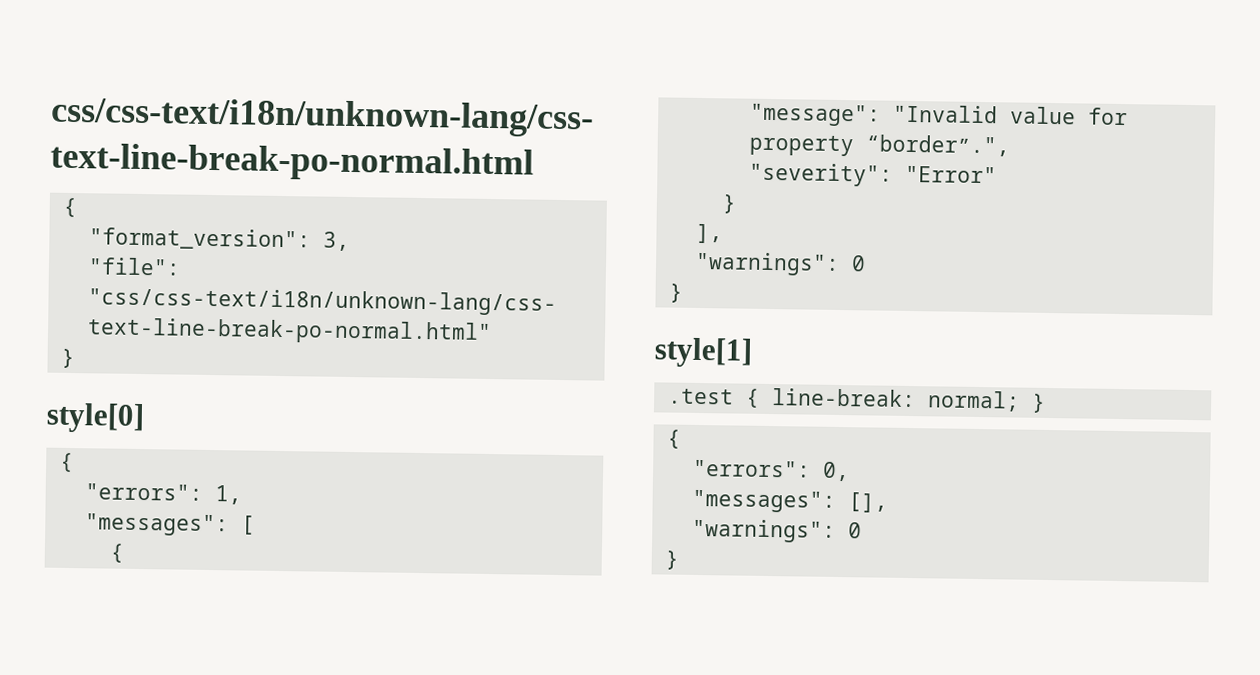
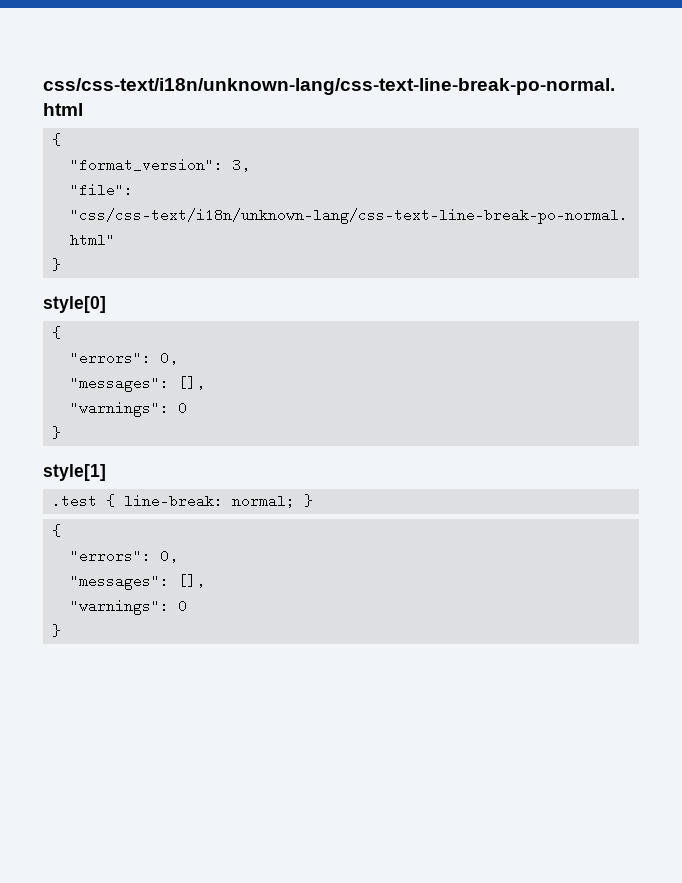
[214,485,242,505] [84,513,255,537] [109,543,124,563] [749,103,1128,127] [748,134,1010,157] [748,162,997,187] [721,194,737,214] [695,223,723,244] 1, // "messages": [ // { // "message": "Invalid value for property “border”.", // "severity": "Error" // } // ], -> [160,351,178,365] [70,376,205,392] 0, // "messages": [],

